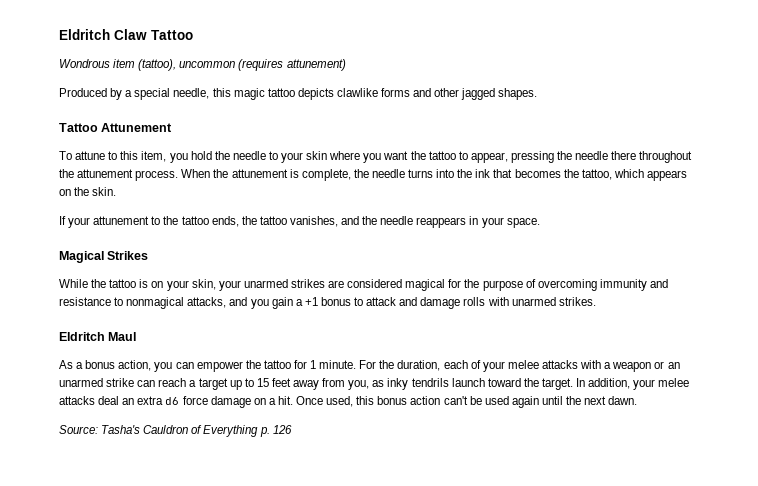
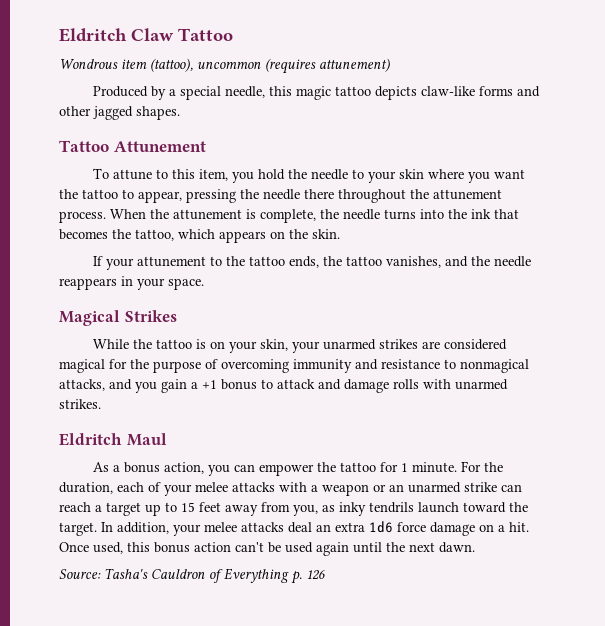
[336,88,378,97] clawlike -> [421,86,476,96] claw-like
[165,397,180,405] d6 -> [369,521,393,533] 1d6

